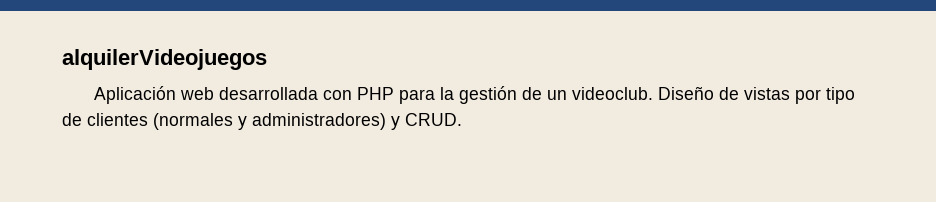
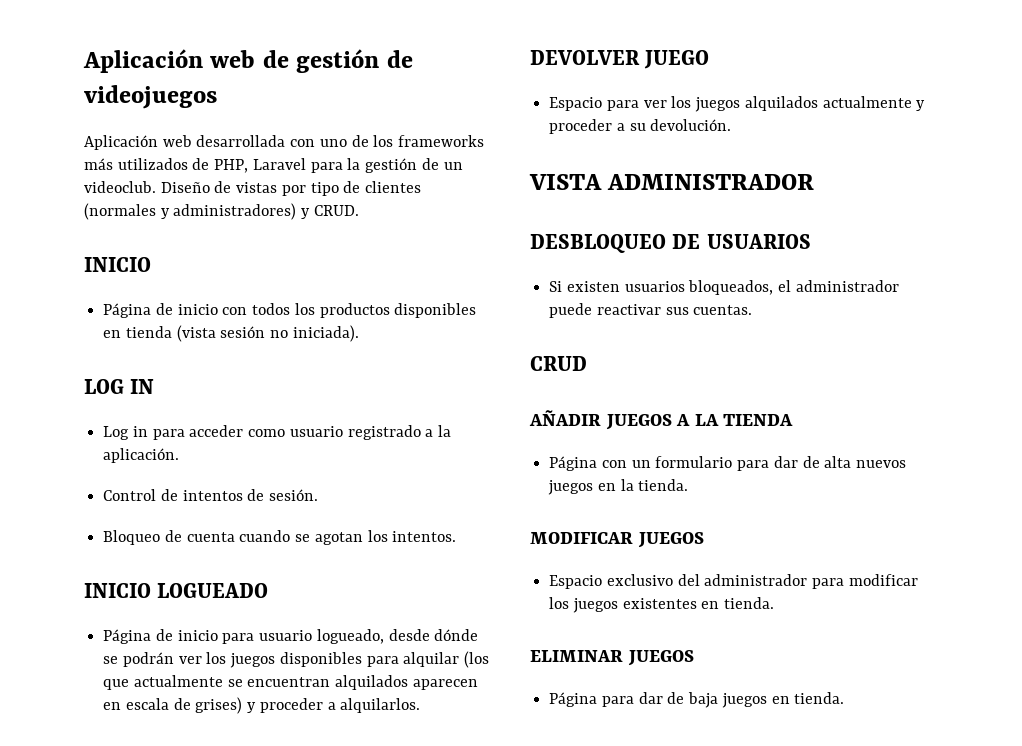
[62,49,267,70] [94,86,395,104] alquilerVideojuegos // Aplicación web desarrollada con PHP -> [83,49,413,73] [84,85,217,109] [84,135,485,150] [84,158,306,173] Aplicación web de gestión de videojuegos // Aplicación web desarrollada con uno de los frameworks más utilizados de PHP, Laravel
(462, 119) none -> [84,257,151,272] [103,303,477,318] [103,325,359,342] [84,379,155,394] [103,425,452,440] [103,448,180,463] [103,489,319,501] [103,530,457,545] [84,583,269,598] [103,629,479,644] [103,651,490,668] [103,675,478,690] [103,697,421,714] [530,50,710,69] [549,96,926,112] [549,119,732,134] [529,174,815,190] [530,234,811,253] [549,280,899,295] [549,303,753,318] [530,356,587,371] [529,410,794,430] [549,456,907,471] [548,479,689,495] [530,532,704,548] [549,574,918,589] [549,597,775,613] [530,650,694,666] [549,692,845,708] // INICIO // Página de inicio con todos los productos disponibles en tienda (vista sesión no iniciada). // LOG IN // Log in para acceder como usuario registrado a la aplicación. // Control de intentos de sesión. // Bloqueo de cuenta cuando se agotan los intentos. // INICIO LOGUEADO // Página de inicio para usuario logueado, desde dónde se podrán ver los juegos disponibles para alquilar (los que actualmente se encuentran alquilados aparecen en escala de grises) y proceder a alquilarlos. // DEVOLVER JUEGO // Espacio para ver los juegos alquilados actualmente y proceder a su devolución. // VISTA ADMINISTRADOR // DESBLOQUEO DE USUARIOS // Si existen usuarios bloqueados, el administrador puede reactivar sus cuentas. // CRUD // AÑADIR JUEGOS A LA TIENDA // Página con un formulario para dar de alta nuevos juegos en la tienda. // MODIFICAR JUEGOS // Espacio exclusivo del administrador para modificar los juegos existentes en tienda. // ELIMINAR JUEGOS // Página para dar de baja juegos en tienda.

